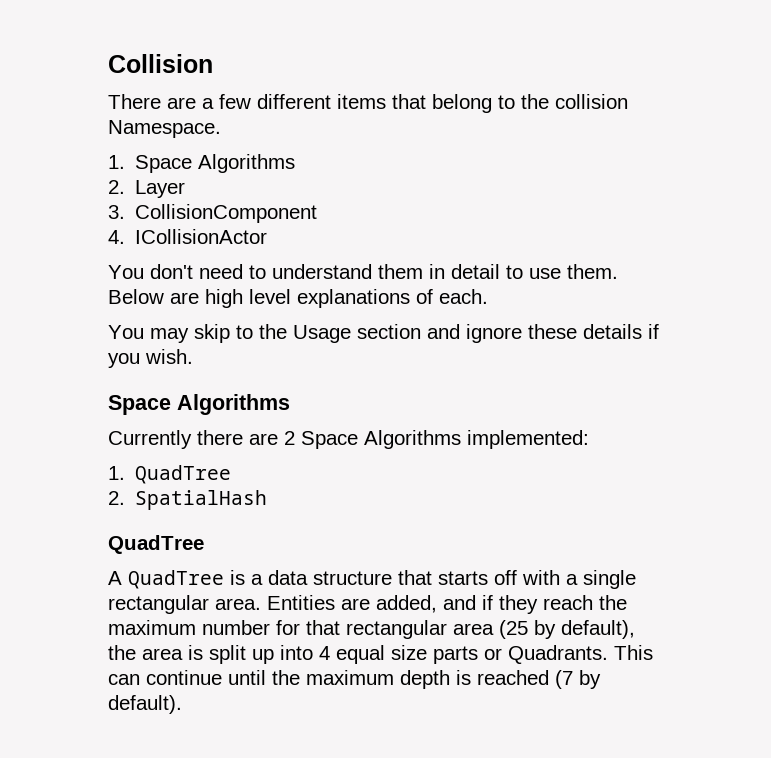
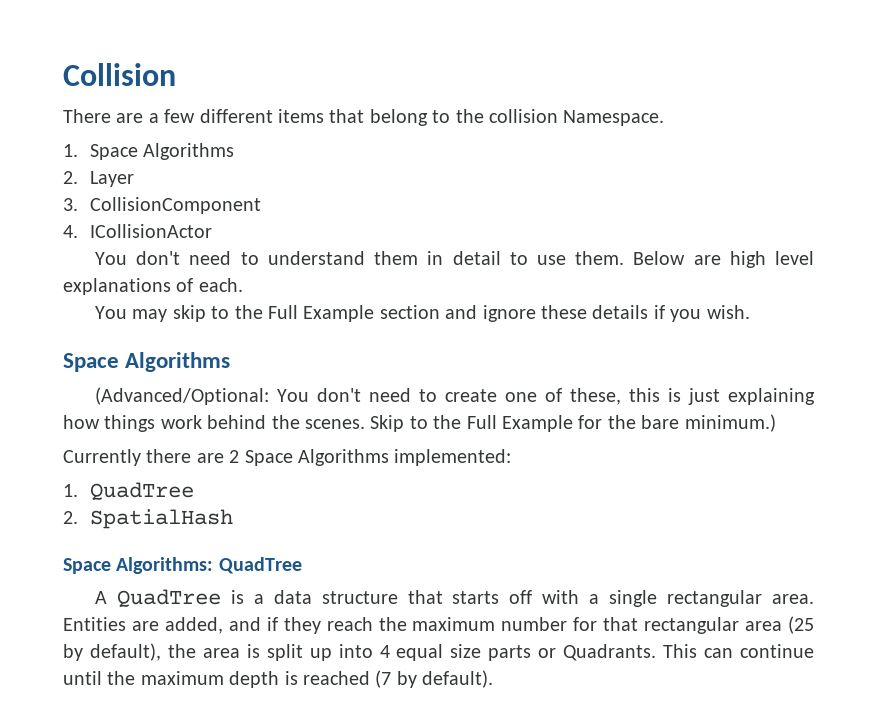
[293,325,351,343] Usage -> [268,305,375,322] Full Example
(290, 404) none -> [95,387,815,405] [63,414,776,432] // (Advanced/Optional: You don't need to create one of these, this is just explaining how things work behind the scenes. Skip to the Full Example for the bare minimum.)
(268, 500) none -> [63,557,214,574] Space Algorithms:

